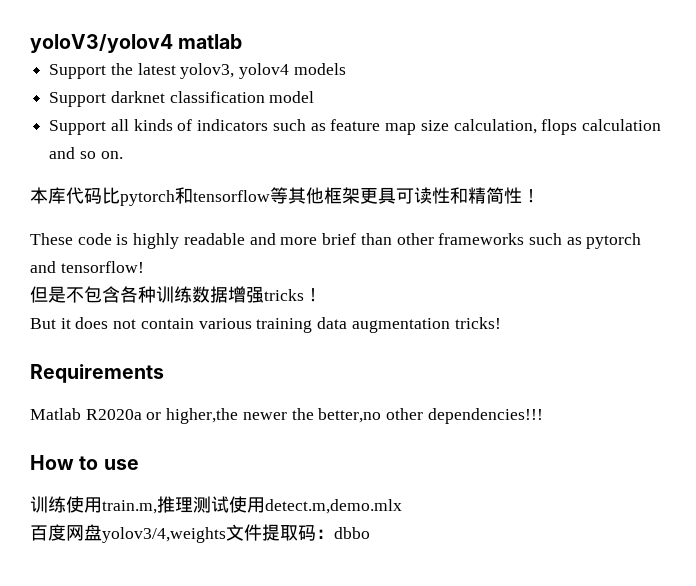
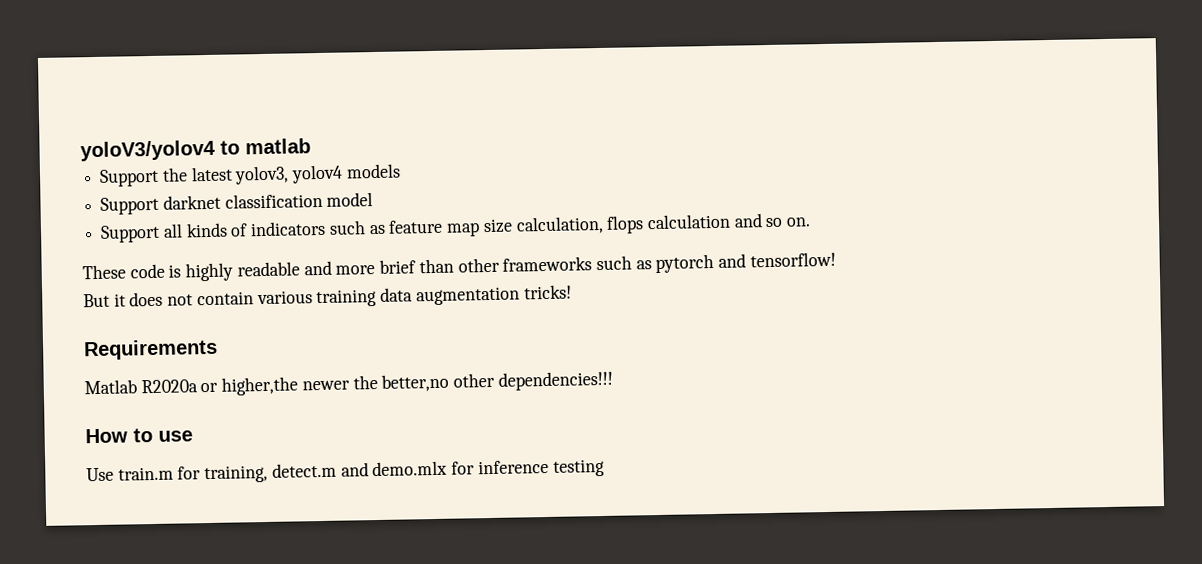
(173, 43) none -> [220,140,240,155] to
[30,187,540,206] // 本库代码比pytorch和tensorflow等其他框架更具可读性和精简性！ -> (812, 222) none
[30,286,322,303] // 但是不包含各种训练数据增强tricks！ -> (836, 259) none
[30,496,402,514] [30,524,370,543] 训练使用train.m,推理测试使用detect.m,demo.mlx // 百度网盘yolov3/4,weights文件提取码：dbbo -> [86,458,605,484] Use train.m for training, detect.m and demo.mlx for inference testing

